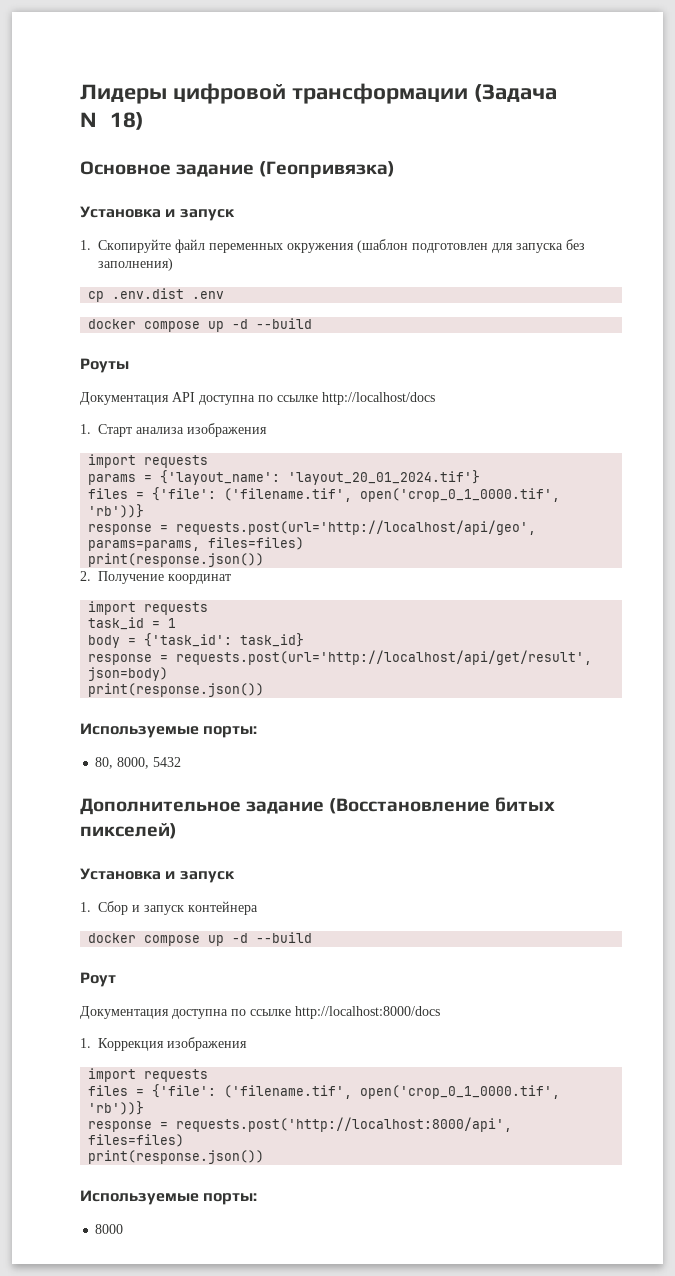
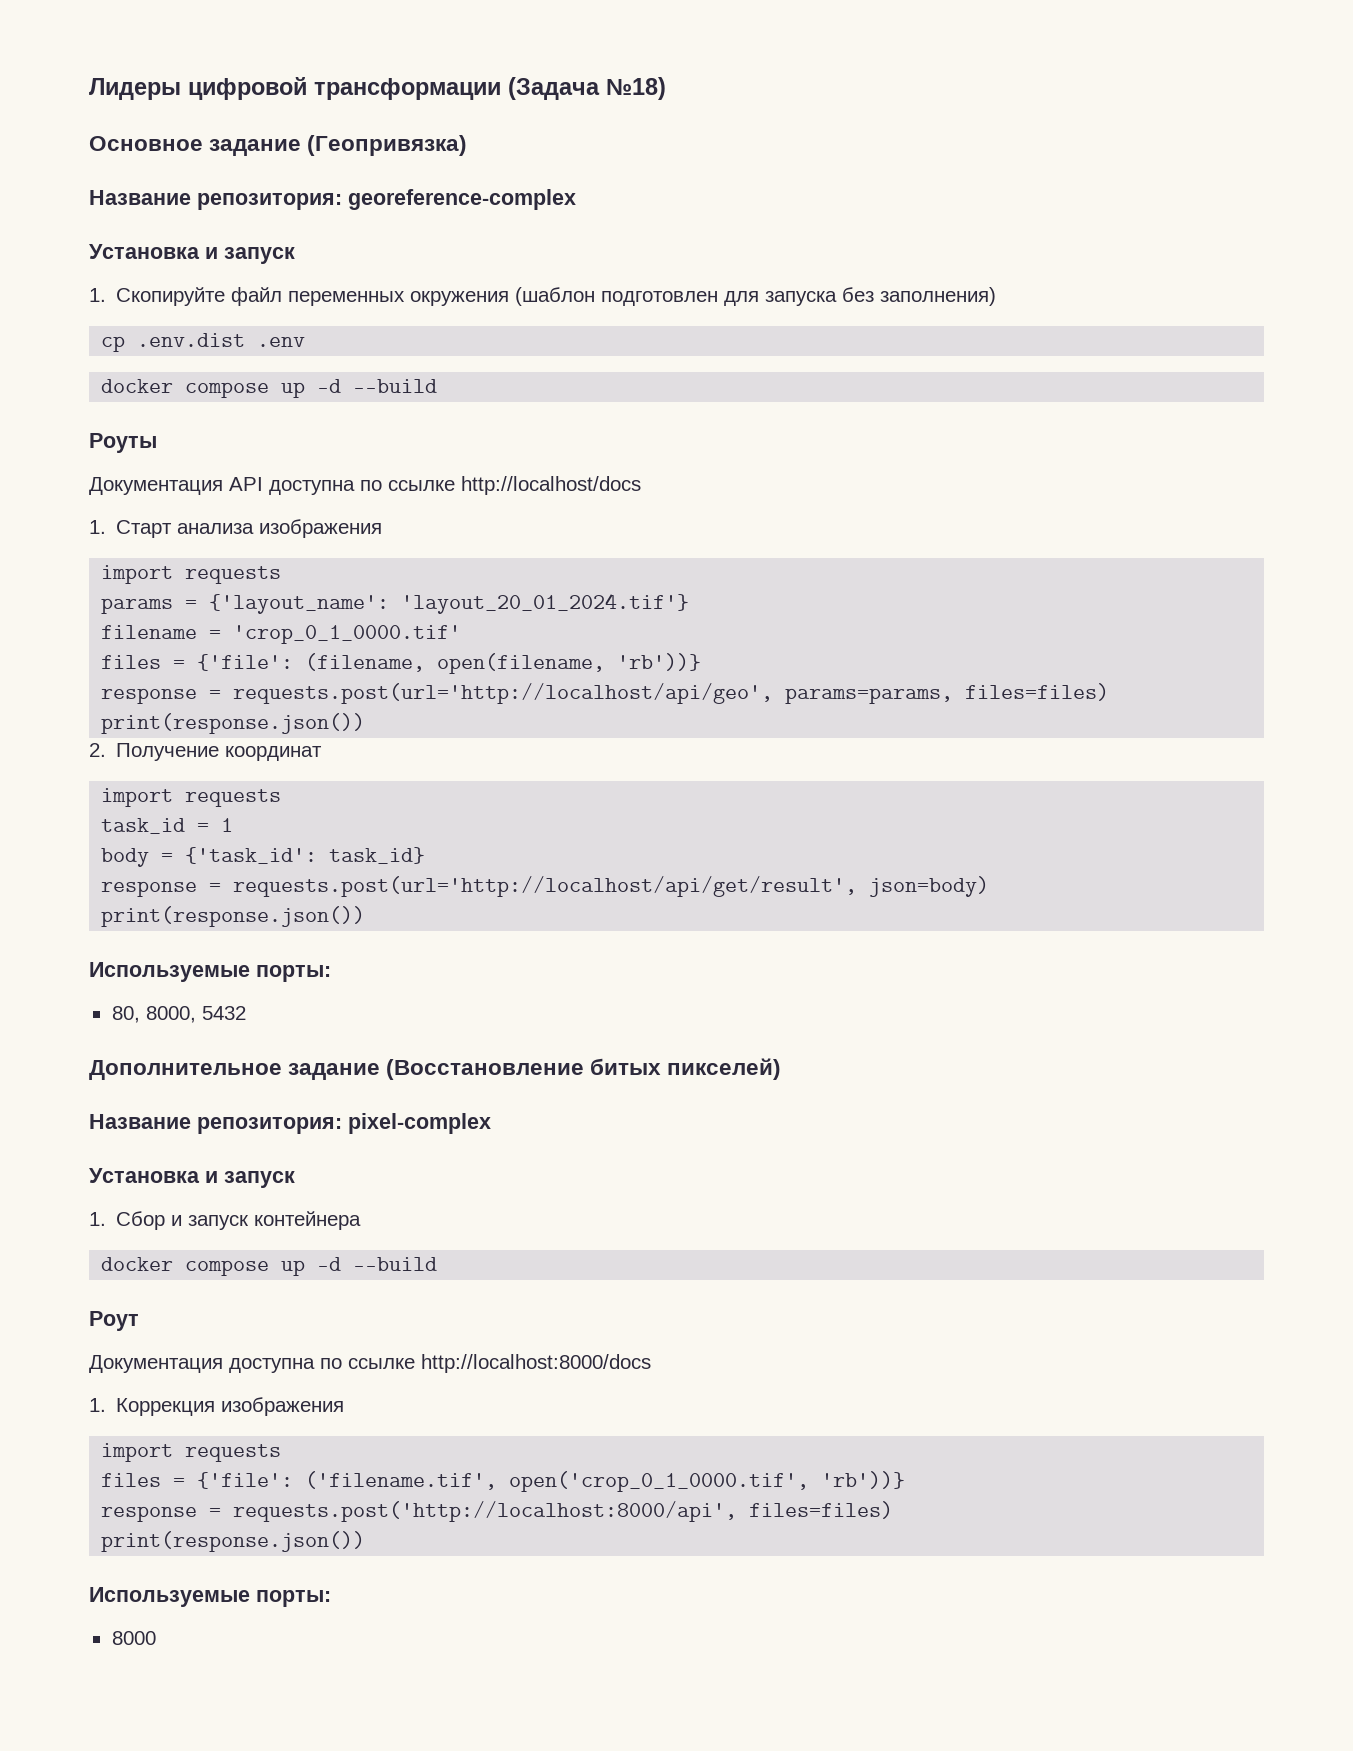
(396, 169) none -> [89,189,576,210] // Название репозитория: georeference-complex
[88,487,561,502] // files = {'file': ('filename.tif', open('crop_0_1_0000.tif', -> [101,625,462,644] [101,653,606,674] // filename = 'crop_0_1_0000.tif' // files = {'file': (filename, open(filename,
(177, 831) none -> [89,1113,491,1134] // Название репозитория: pixel-complex

